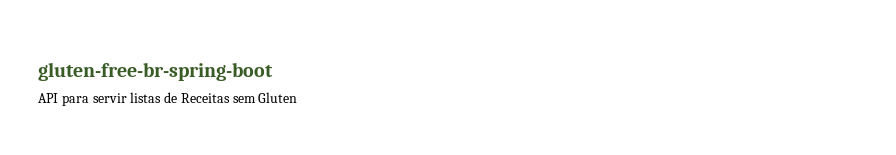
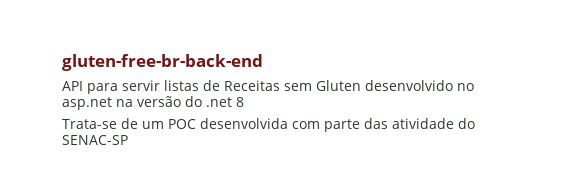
[38,62,273,81] gluten-free-br-spring-boot -> [62,54,263,71] gluten-free-br-back-end
(298, 97) none -> [365,80,474,91] [62,96,244,110] [62,118,475,132] [62,135,128,145] desenvolvido no asp.net na versão do .net 8 // Trata-se de um POC desenvolvida com parte das atividade do SENAC-SP

